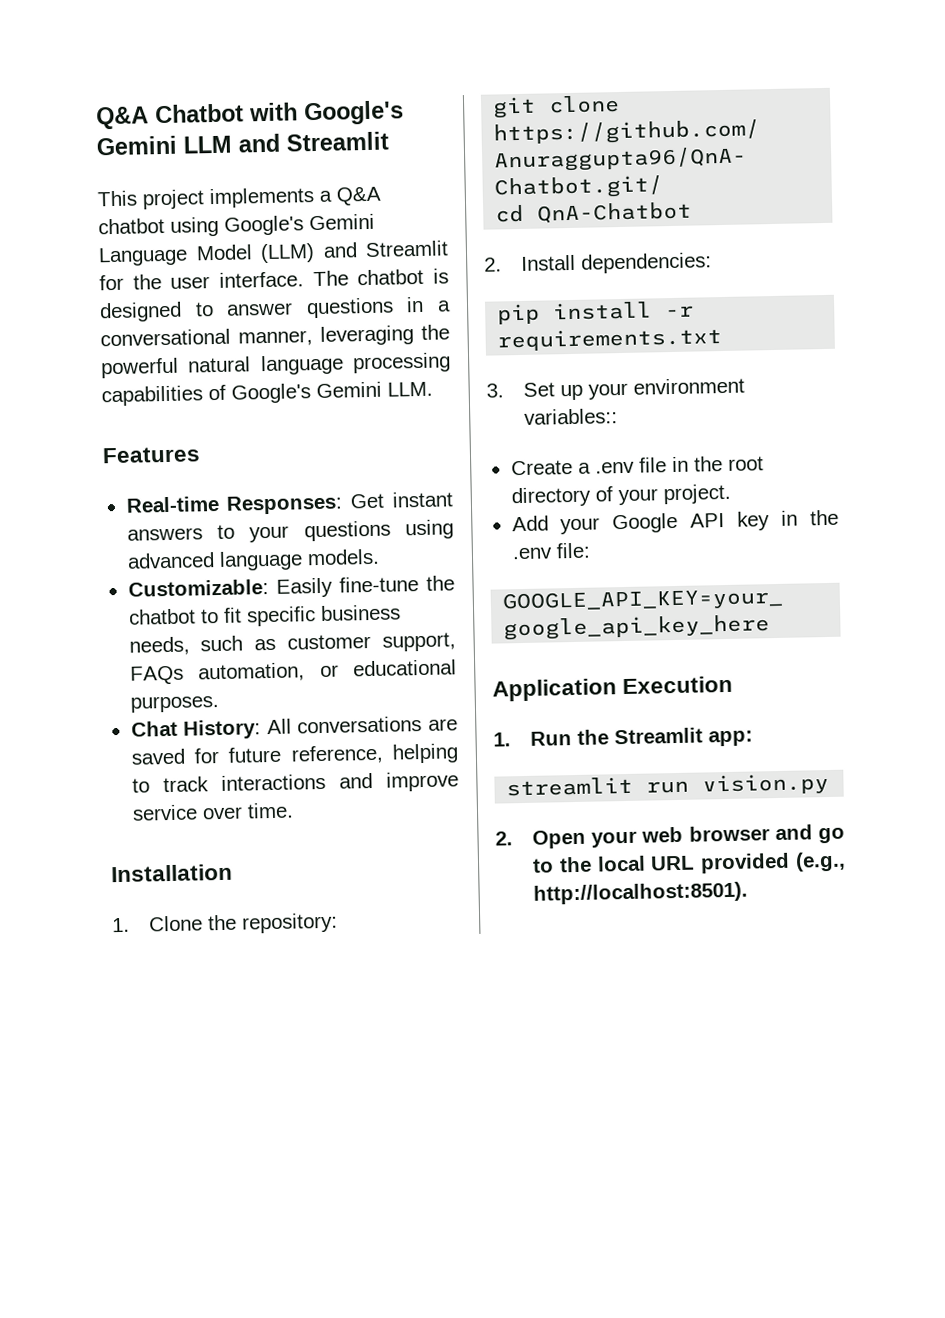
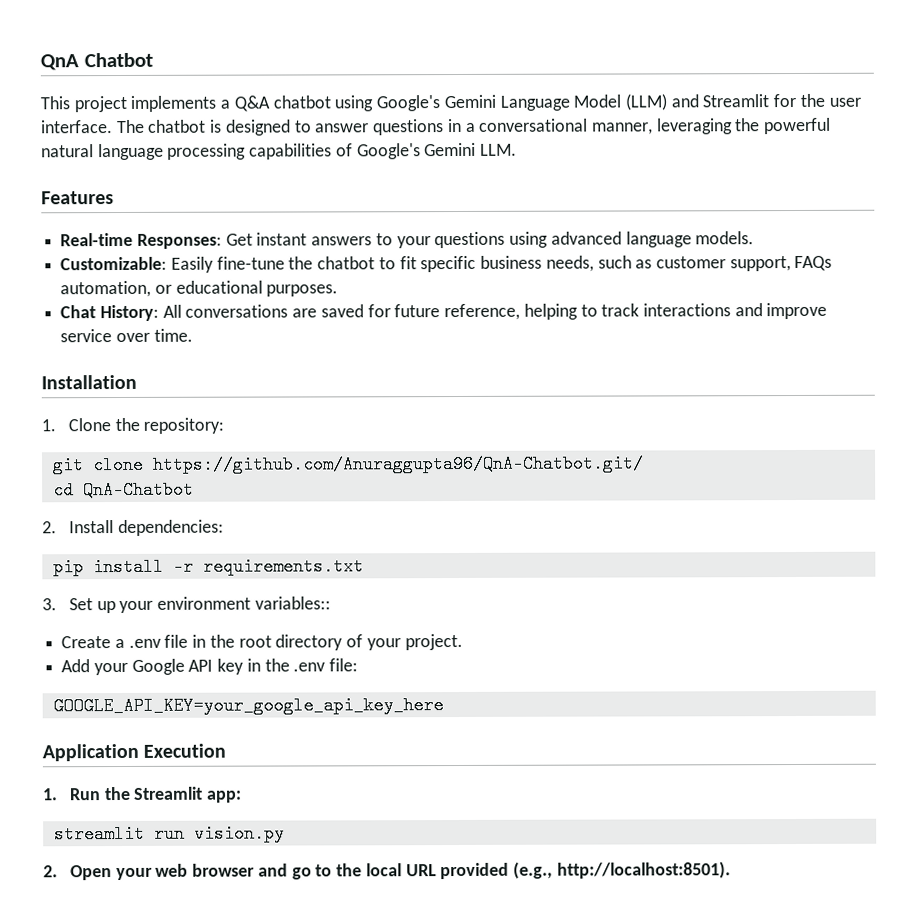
[96,106,149,130] Q&A -> [40,54,79,71] QnA
[248,100,404,126] [96,131,389,156] with Google's Gemini LLM and Streamlit -> (153, 60) none

